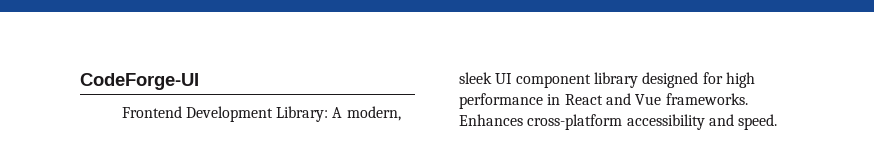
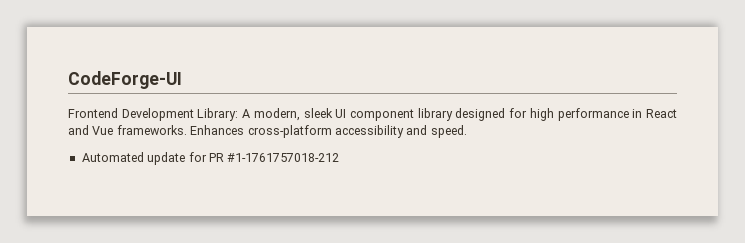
(778, 122) none -> [81,152,340,165] // Automated update for PR #1-1761757018-212

